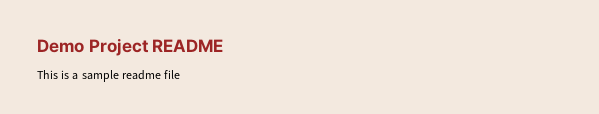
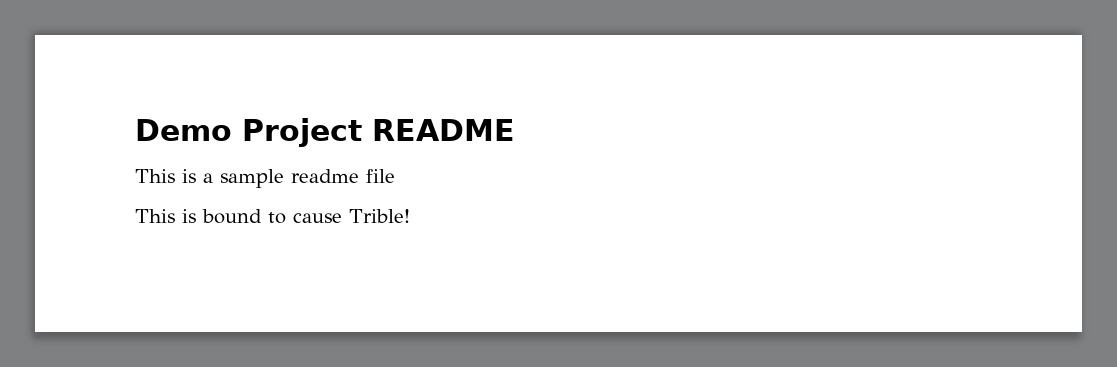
(181, 74) none -> [135,209,410,224] // This is bound to cause Trible!

